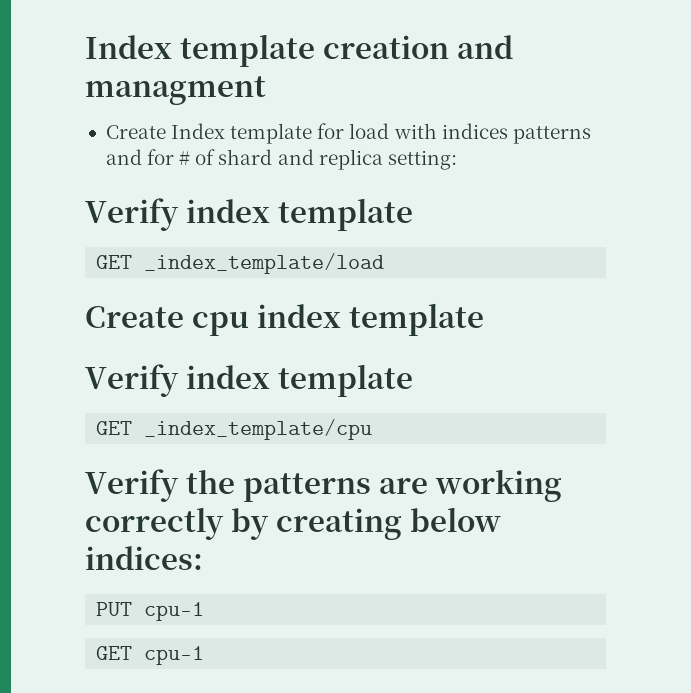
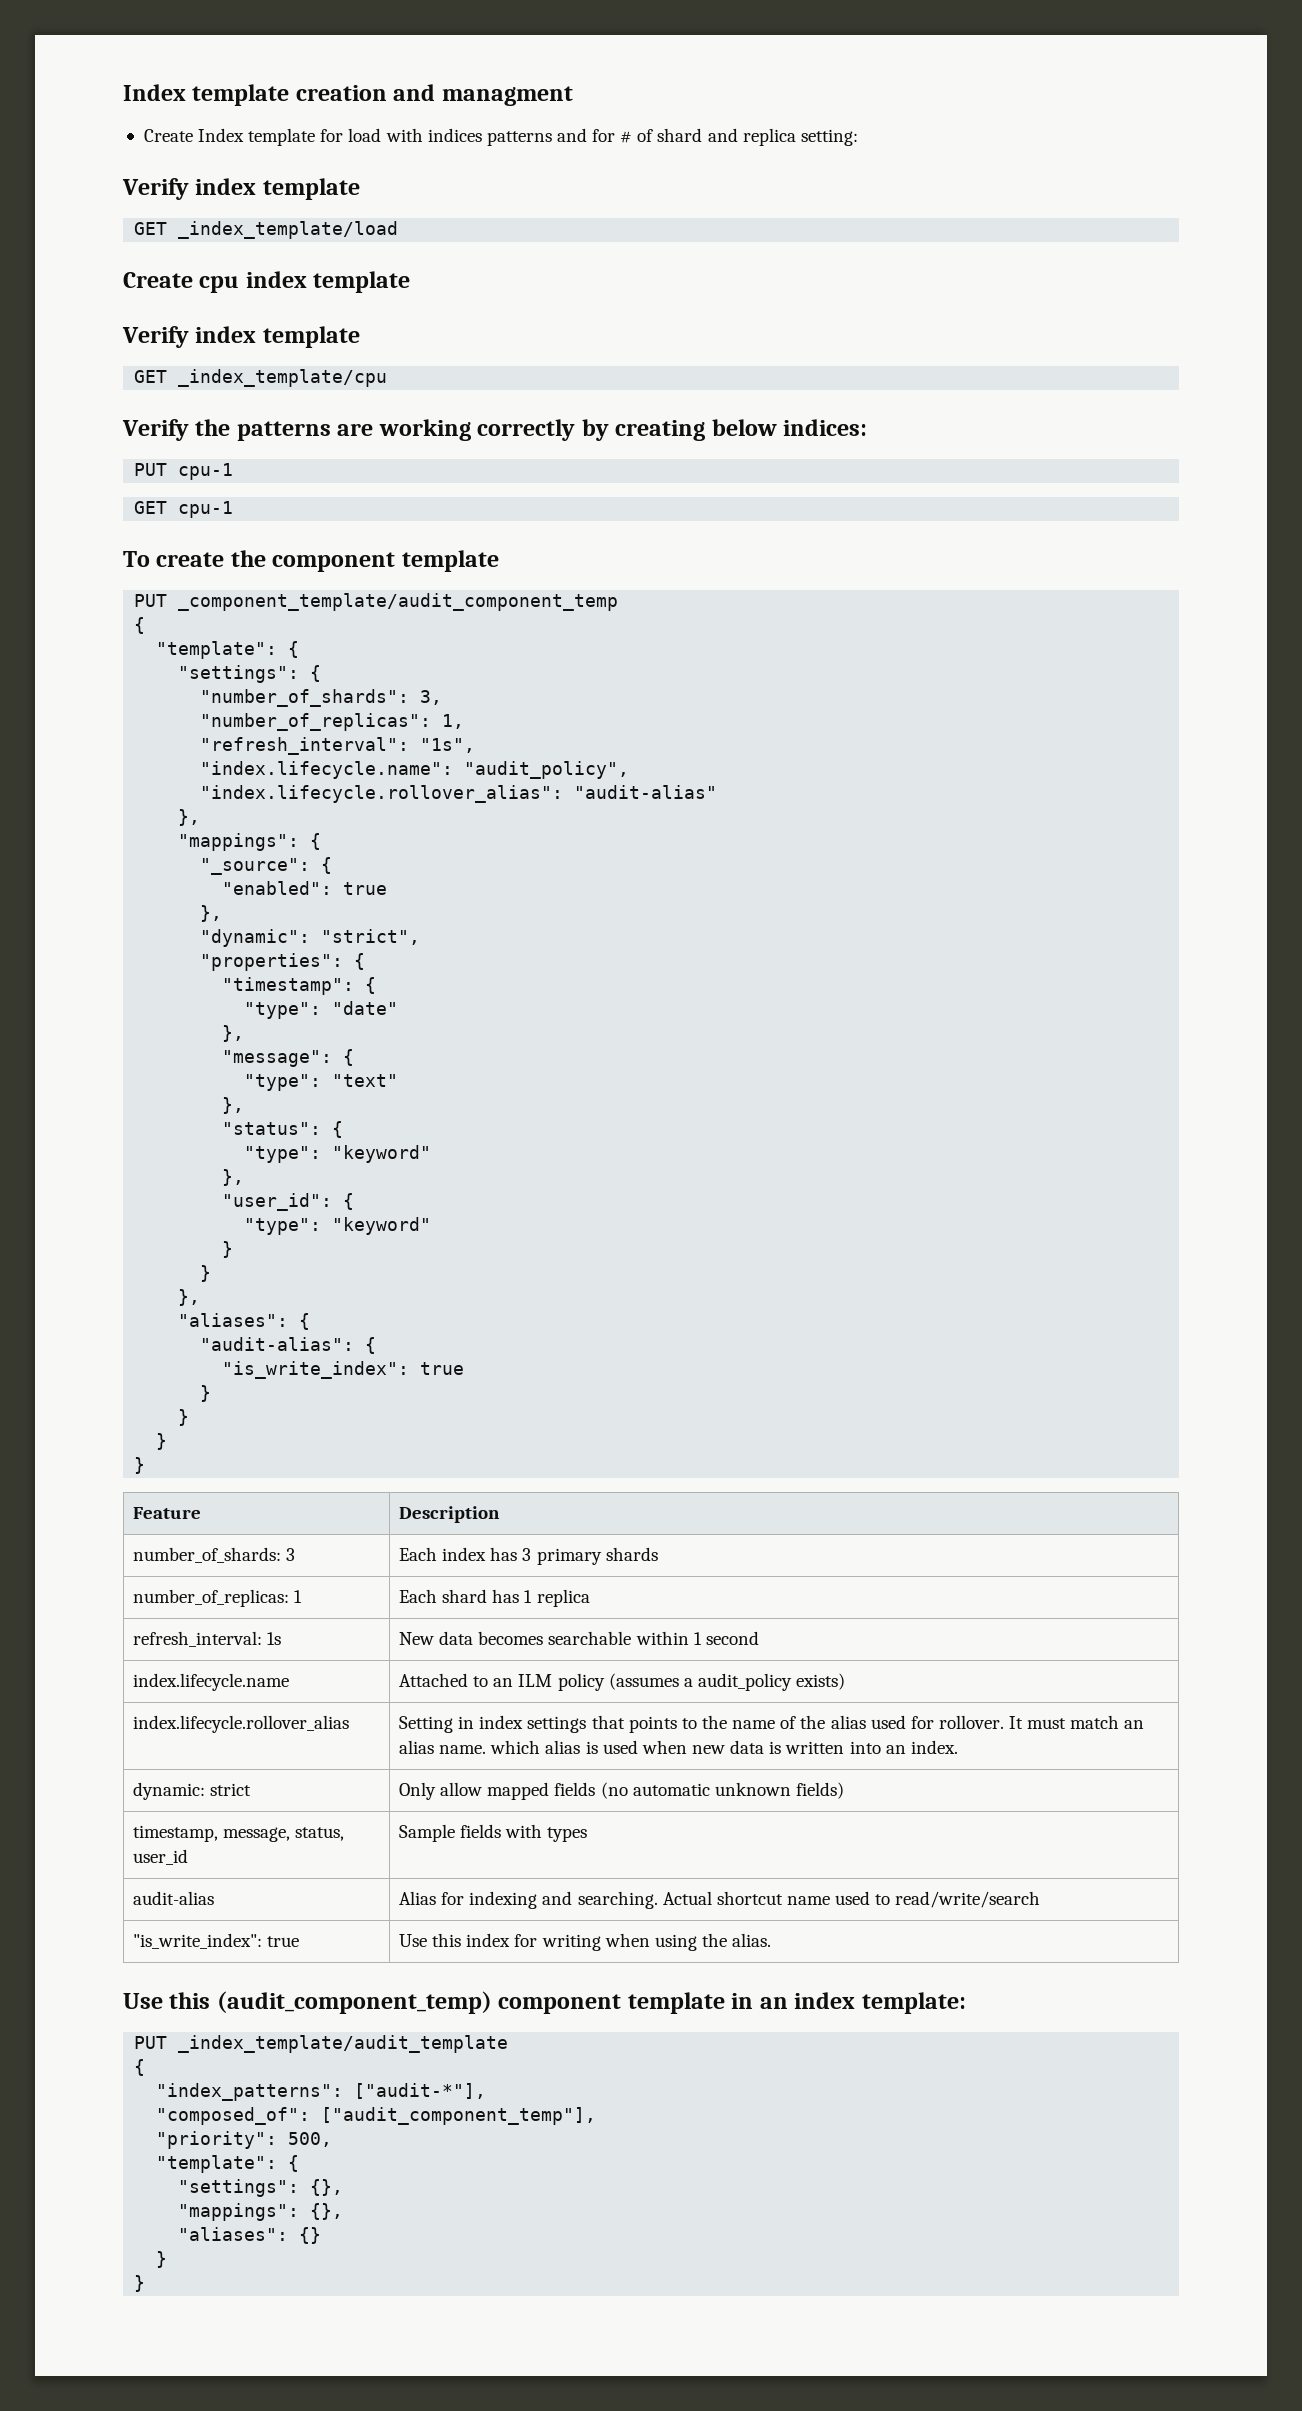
(205, 655) none -> [123,550,499,572] [134,593,619,611] [134,617,146,634] [156,641,300,659] [178,665,322,683] [200,689,443,707] [200,713,465,731] [200,737,476,755] [200,761,630,779] [200,785,718,803] [178,809,201,826] [178,833,322,851] [200,857,333,875] [222,881,388,895] [200,905,223,922] [200,929,421,947] [200,953,366,971] [222,977,377,995] [244,1001,399,1019] [222,1025,245,1042] [222,1049,355,1067] [244,1074,399,1091] [222,1097,245,1114] [222,1121,344,1138] [244,1145,432,1163] [222,1169,245,1186] [222,1193,355,1211] [244,1217,432,1235] [222,1241,234,1258] [200,1265,212,1282] [178,1289,201,1306] [178,1313,311,1330] [200,1337,377,1354] [222,1361,465,1379] [200,1385,212,1402] [178,1409,190,1426] [156,1433,168,1450] [134,1457,146,1474] [133,1507,202,1519] [399,1506,501,1523] [133,1547,296,1563] [399,1547,658,1565] [133,1589,303,1607] [399,1589,590,1607] [133,1631,282,1647] [399,1631,759,1645] [133,1673,290,1691] [399,1673,846,1691] [133,1715,350,1733] [399,1715,1145,1733] [399,1740,958,1754] [133,1782,252,1800] [399,1782,845,1800] [133,1825,345,1842] [133,1849,189,1865] [399,1824,588,1842] [133,1891,215,1905] [399,1891,1041,1909] [133,1933,300,1949] [399,1933,772,1951] [123,1991,966,2014] [134,2035,509,2053] [134,2059,146,2076] [156,2083,487,2101] [156,2107,597,2125] [156,2131,333,2149] [156,2155,300,2173] [178,2179,344,2197] [178,2203,344,2221] [178,2227,322,2244] [156,2251,168,2268] [134,2275,146,2292] // To create the component template // PUT _component_template/audit_component_temp // { // "template": { // "settings": { // "number_of_shards": 3, // "number_of_replicas": 1, // "refresh_interval": "1s", // "index.lifecycle.name": "audit_policy", // "index.lifecycle.rollover_alias": "audit-alias" // }, // "mappings": { // "_source": { // "enabled": true // }, // "dynamic": "strict", // "properties": { // "timestamp": { // "type": "date" // }, // "message": { // "type": "text" // }, // "status": { // "type": "keyword" // }, // "user_id": { // "type": "keyword" // } // } // }, // "aliases": { // "audit-alias": { // "is_write_index": true // } // } // } // } // Feature | Description // number_of_shards: 3 | Each index has 3 primary shards // number_of_replicas: 1 | Each shard has 1 replica // refresh_interval: 1s | New data becomes searchable within 1 second // index.lifecycle.name | Attached to an ILM policy (assumes a audit_policy exists) // index.lifecycle.rollover_alias | Setting in index settings that points to the name of the alias used for rollover. It must match an alias name. which alias is used when new data is written into an index. // dynamic: strict | Only allow mapped fields (no automatic unknown fields) // timestamp, message, status, user_id | Sample fields with types // audit-alias | Alias for indexing and searching. Actual shortcut name used to read/write/search // "is_write_index": true | Use this index for writing when using the alias. // Use this (audit_component_temp) component template in an index template: // PUT _index_template/audit_template // { // "index_patterns": ["audit-*"], // "composed_of": ["audit_component_temp"], // "priority": 500, // "template": { // "settings": {}, // "mappings": {}, // "aliases": {} // } // }

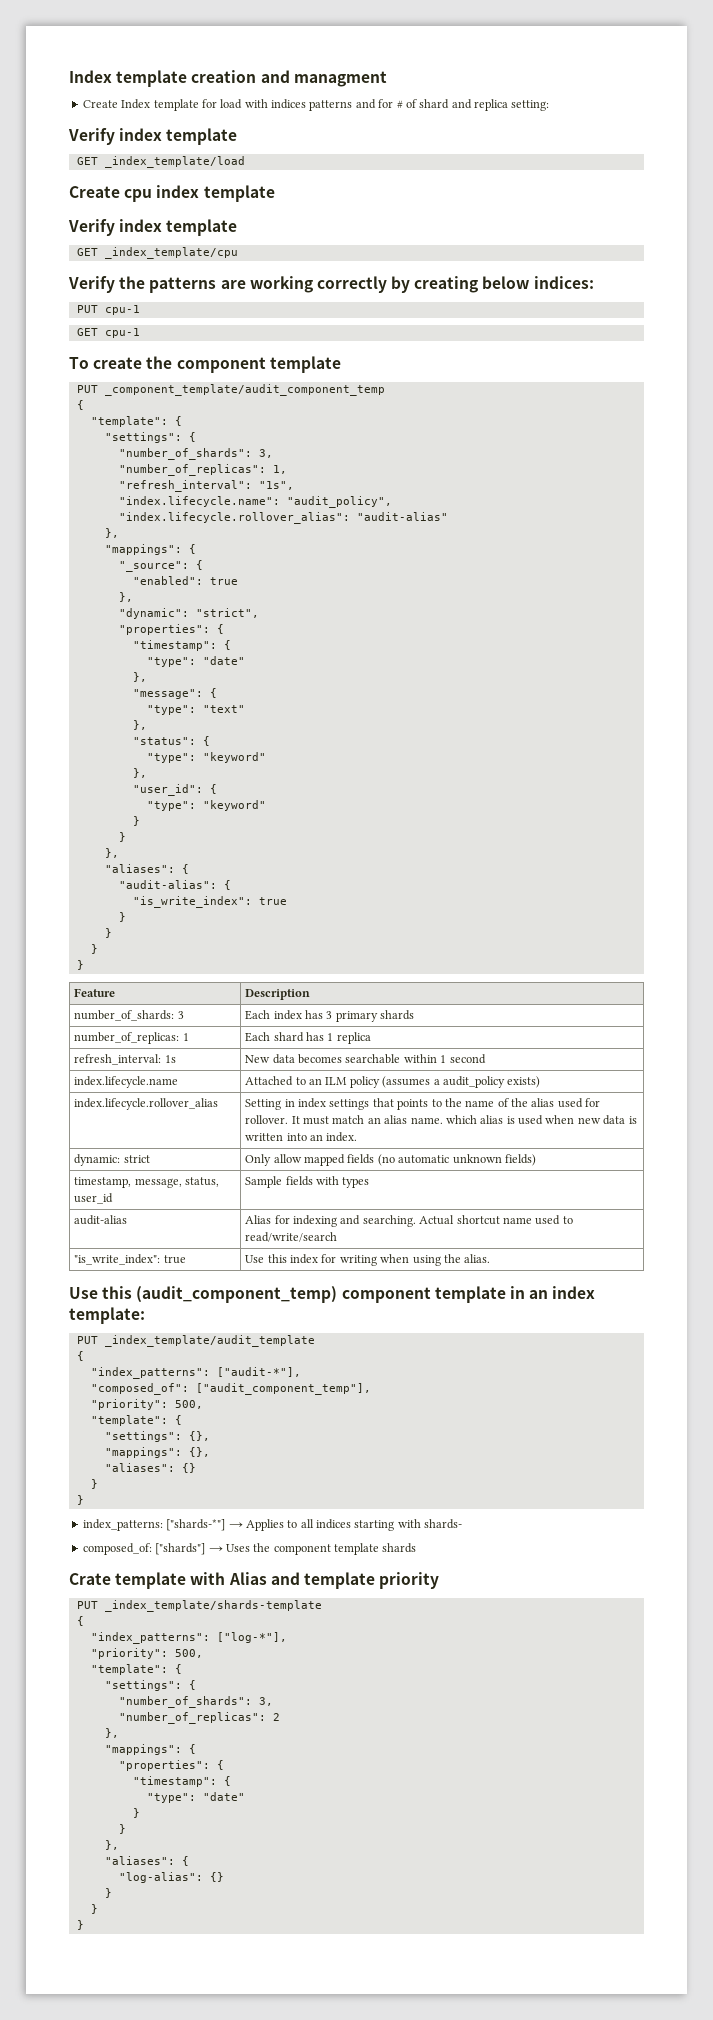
(146, 2283) none -> [82,1519,463,1531] [82,1543,417,1555] [69,1572,440,1589] [76,1600,322,1612] [76,1616,84,1626] [90,1632,287,1644] [90,1648,203,1659] [90,1664,182,1675] [104,1680,196,1691] [118,1696,273,1708] [118,1712,280,1724] [104,1728,119,1738] [104,1744,196,1755] [118,1760,224,1771] [132,1776,231,1787] [146,1792,245,1803] [132,1808,140,1818] [118,1824,126,1834] [104,1840,119,1850] [104,1856,189,1866] [118,1872,224,1883] [104,1888,112,1898] [90,1904,98,1914] [76,1920,84,1930] // index_patterns: ["shards-*"] → Applies to all indices starting with shards- // composed_of: ["shards"] → Uses the component template shards // Crate template with Alias and template priority // PUT _index_template/shards-template // { // "index_patterns": ["log-*"], // "priority": 500, // "template": { // "settings": { // "number_of_shards": 3, // "number_of_replicas": 2 // }, // "mappings": { // "properties": { // "timestamp": { // "type": "date" // } // } // }, // "aliases": { // "log-alias": {} // } // } // }

